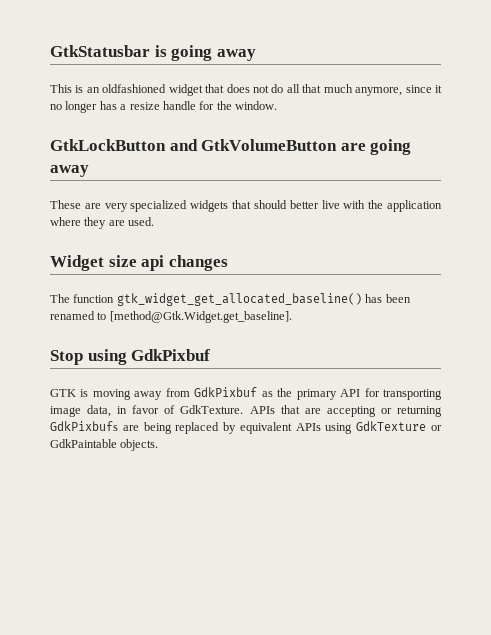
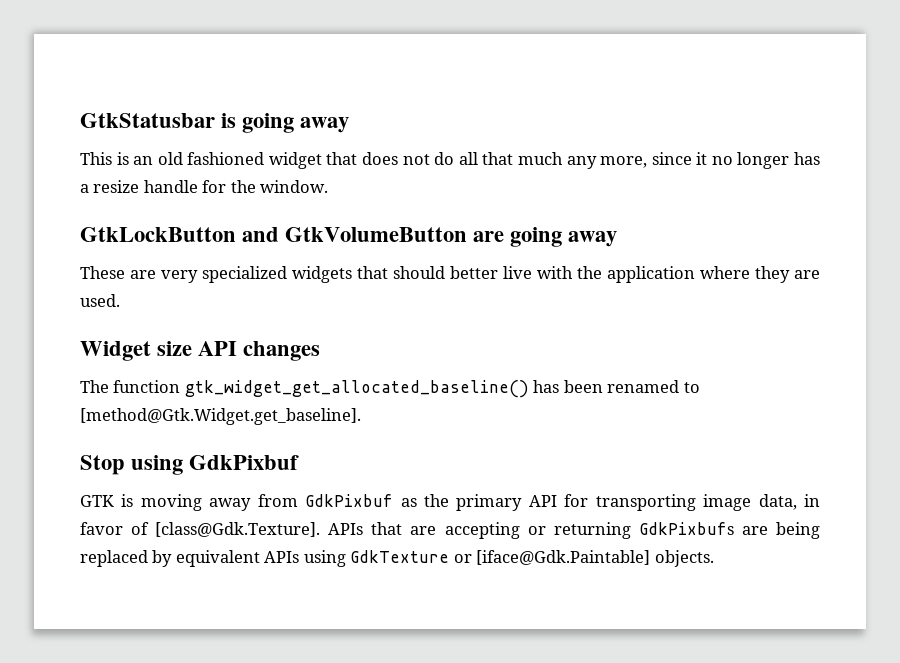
[102,84,167,93] oldfashioned -> [157,152,265,165] old fashioned
[355,87,403,96] anymore, -> [566,156,648,169] any more,
[141,255,165,271] api -> [198,341,238,356] API
[180,405,244,414] GdkTexture. -> [155,522,321,537] [class@Gdk.Texture].
[50,439,117,448] GdkPaintable -> [476,550,651,565] [iface@Gdk.Paintable]

